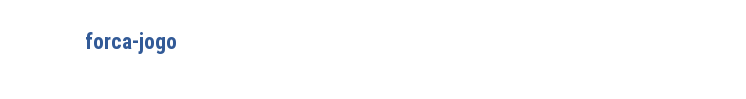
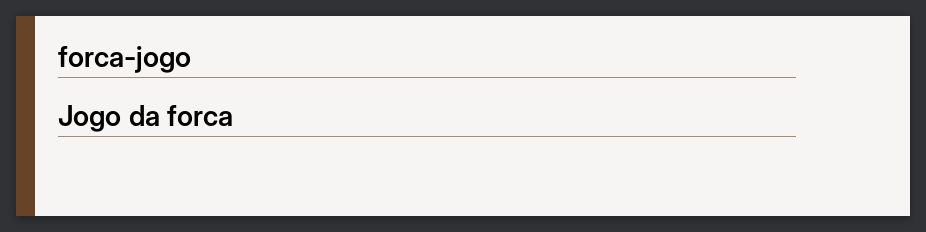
(177, 43) none -> [58,105,234,132] // Jogo da forca

